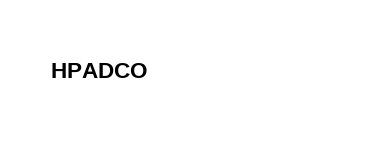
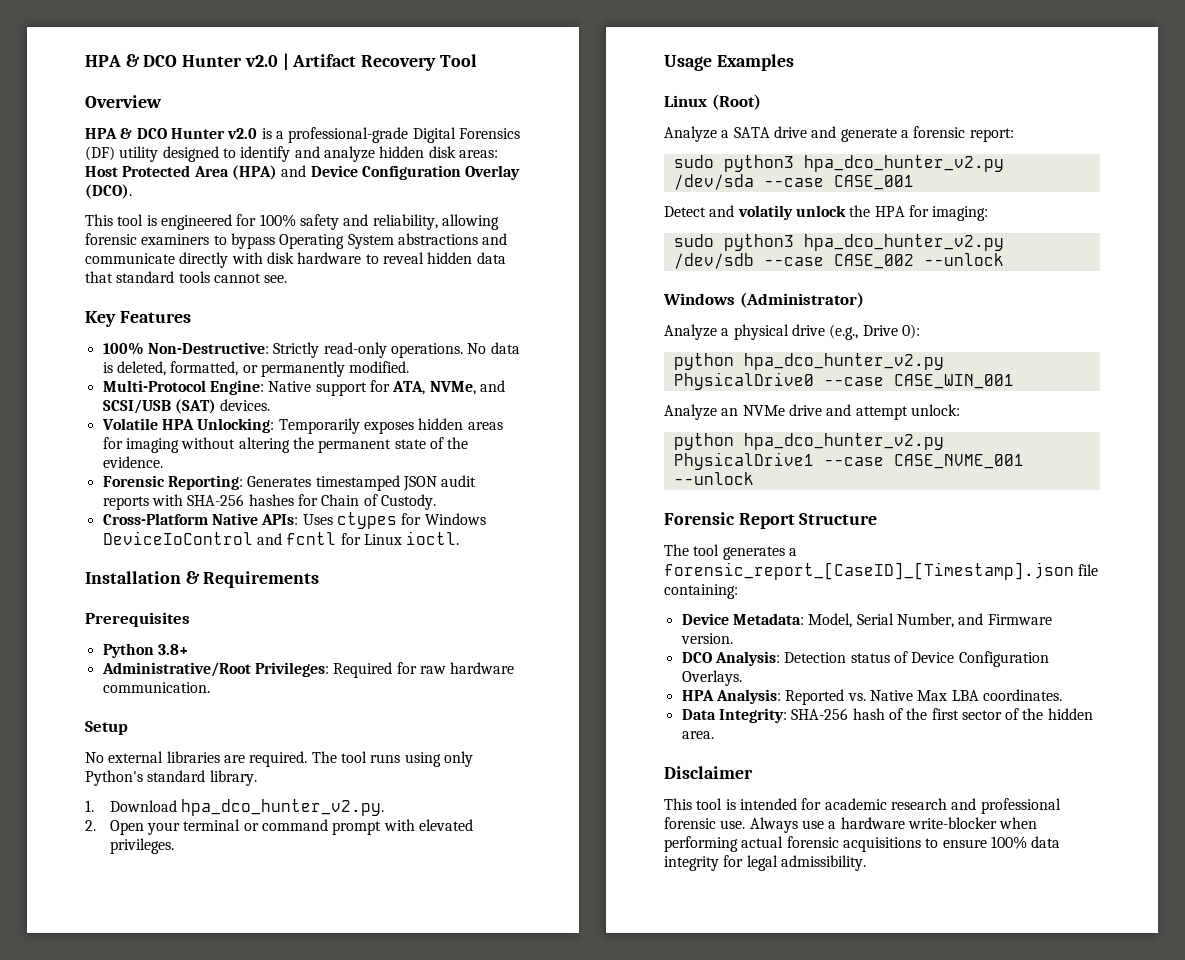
[51,63,148,78] HPADCO -> [85,53,477,71] [85,95,162,108] [85,127,520,143] [85,146,498,162] [85,165,521,180] [85,184,132,199] [85,214,499,230] [85,233,508,249] [85,252,506,268] [85,271,288,283] [85,311,191,327] [102,342,520,358] [102,361,410,377] [102,380,505,396] [102,399,271,414] [101,418,503,434] [102,437,469,453] [102,456,163,468] [102,475,477,491] [102,494,436,510] [102,512,486,529] [102,531,460,545] [85,571,320,588] [85,612,190,627] [102,643,188,658] [101,662,515,678] [102,682,210,693] [85,721,128,735] [85,751,473,767] [85,770,257,786] [85,799,384,816] [85,819,473,835] [109,838,174,854] [664,54,794,71] [664,94,761,110] [664,126,1014,142] [673,155,1004,172] [673,174,914,190] [664,205,989,221] [673,234,1004,251] [673,253,1004,269] [663,292,864,308] [664,324,920,340] [673,353,944,370] [673,372,1014,390] [664,404,960,420] [673,433,944,450] [673,452,1024,470] [673,472,754,485] [664,512,878,529] [664,544,797,560] [664,562,1099,580] [664,584,738,599] [681,613,1052,628] [680,633,733,644] [681,651,1049,667] [681,670,742,686] [681,689,1062,705] [681,708,1093,723] [681,731,714,739] [664,766,753,779] [664,798,1061,814] [664,817,1038,833] [664,836,1061,852] [664,855,866,871] HPA & DCO Hunter v2.0 | Artifact Recovery Tool // Overview // HPA & DCO Hunter v2.0 is a professional-grade Digital Forensics (DF) utility designed to identify and analyze hidden disk areas: Host Protected Area (HPA) and Device Configuration Overlay (DCO). // This tool is engineered for 100% safety and reliability, allowing forensic examiners to bypass Operating System abstractions and communicate directly with disk hardware to reveal hidden data that standard tools cannot see. // Key Features // 100% Non-Destructive: Strictly read-only operations. No data is deleted, formatted, or permanently modified. // Multi-Protocol Engine: Native support for ATA, NVMe, and SCSI/USB (SAT) devices. // Volatile HPA Unlocking: Temporarily exposes hidden areas for imaging without altering the permanent state of the evidence. // Forensic Reporting: Generates timestamped JSON audit reports with SHA-256 hashes for Chain of Custody. // Cross-Platform Native APIs: Uses ctypes for Windows DeviceIoControl and fcntl for Linux ioctl. // Installation & Requirements // Prerequisites // Python 3.8+ // Administrative/Root Privileges: Required for raw hardware communication. // Setup // No external libraries are required. The tool runs using only Python's standard library. // 1. Download hpa_dco_hunter_v2.py. // 2. Open your terminal or command prompt with elevated privileges. // Usage Examples // Linux (Root) // Analyze a SATA drive and generate a forensic report: // sudo python3 hpa_dco_hunter_v2.py /dev/sda --case CASE_001 // Detect and volatily unlock the HPA for imaging: // sudo python3 hpa_dco_hunter_v2.py /dev/sdb --case CASE_002 --unlock // Windows (Administrator) // Analyze a physical drive (e.g., Drive 0): // python hpa_dco_hunter_v2.py PhysicalDrive0 --case CASE_WIN_001 // Analyze an NVMe drive and attempt unlock: // python hpa_dco_hunter_v2.py PhysicalDrive1 --case CASE_NVME_001 --unlock // Forensic Report Structure // The tool generates a forensic_report_[CaseID]_[Timestamp].json file containing: // Device Metadata: Model, Serial Number, and Firmware version. // DCO Analysis: Detection status of Device Configuration Overlays. // HPA Analysis: Reported vs. Native Max LBA coordinates. // Data Integrity: SHA-256 hash of the first sector of the hidden area. // Disclaimer // This tool is intended for academic research and professional forensic use. Always use a hardware write-blocker when performing actual forensic acquisitions to ensure 100% data integrity for legal admissibility.

